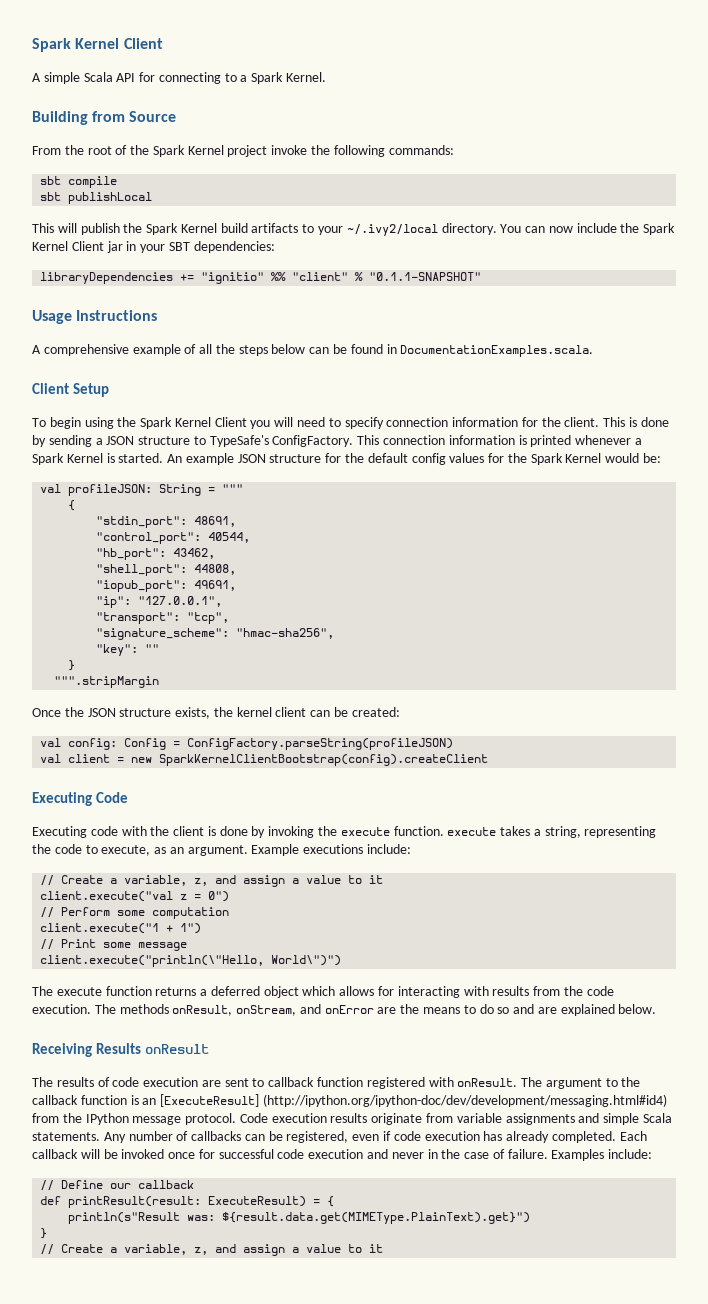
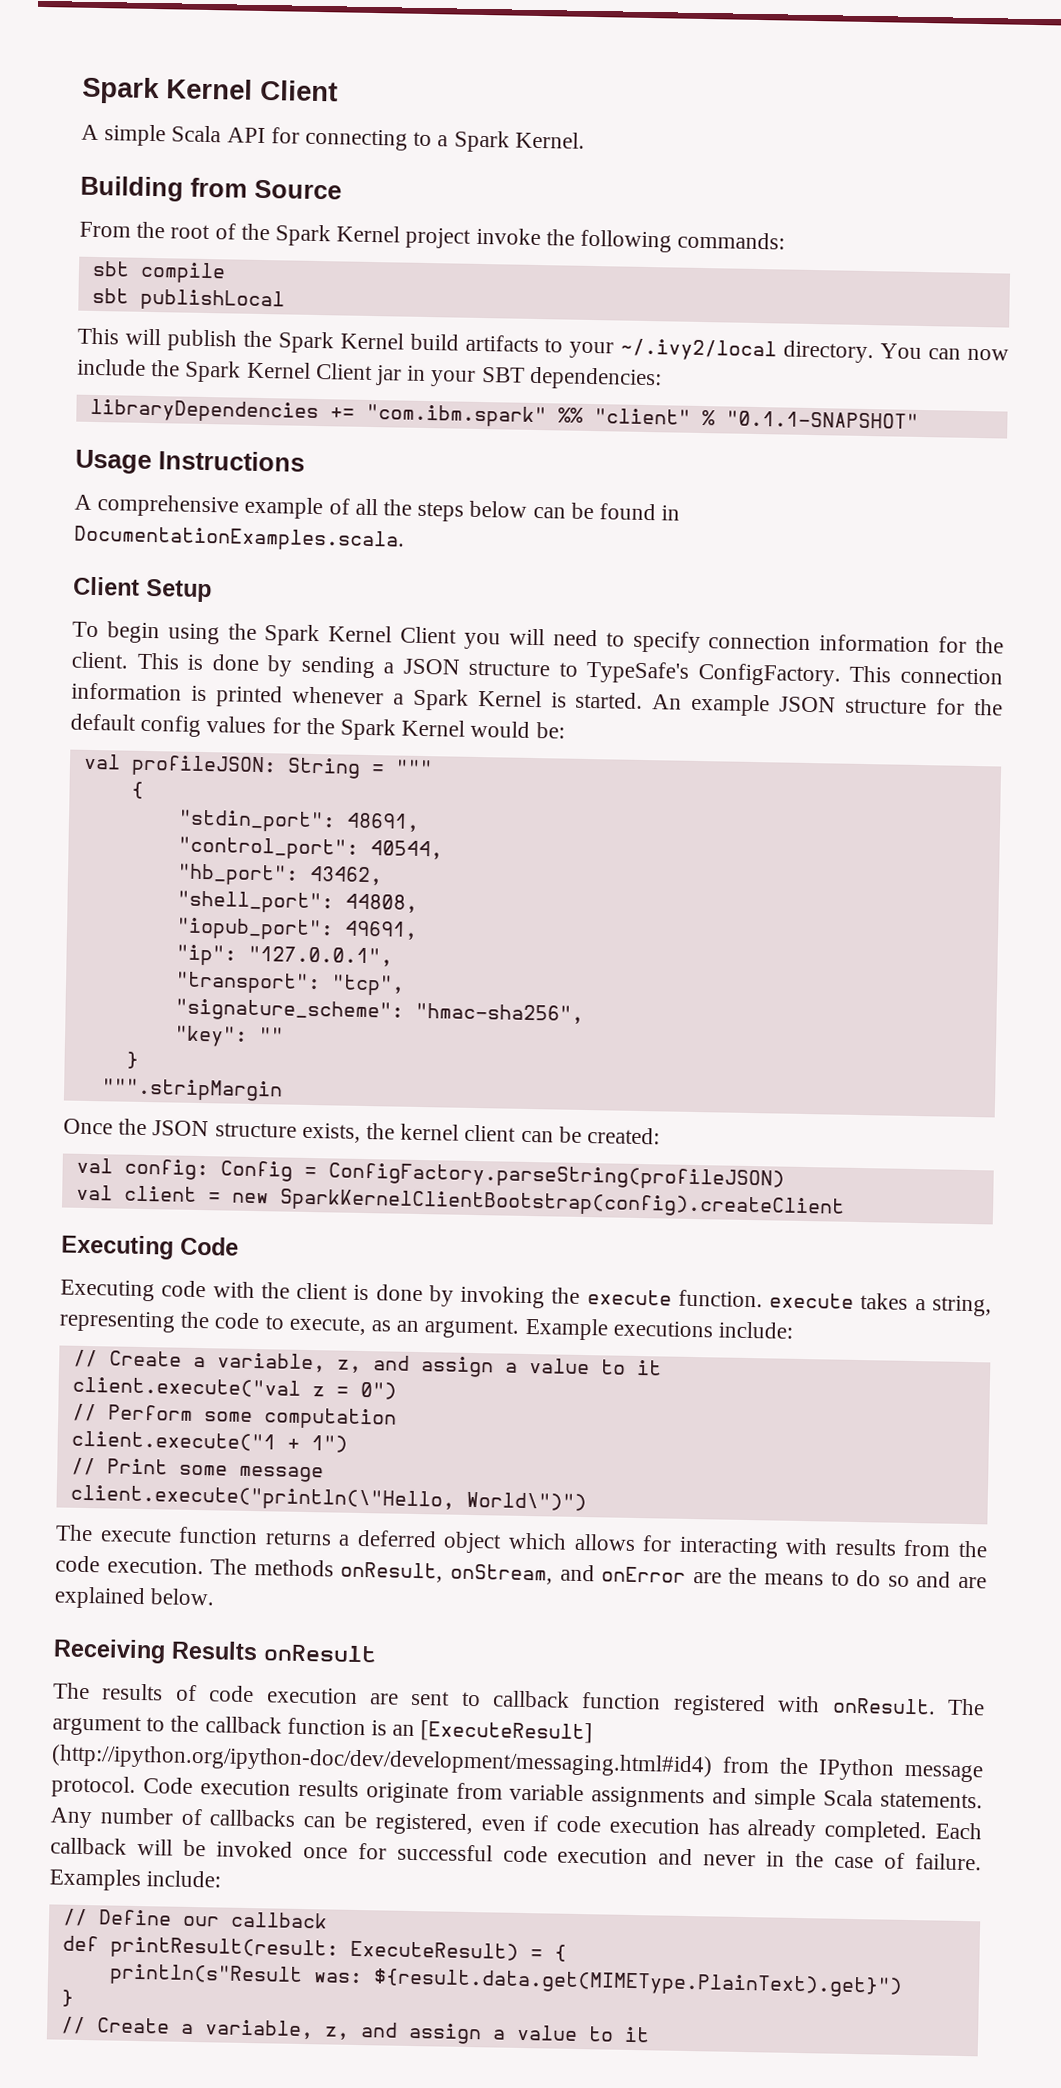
[201,272,265,284] "ignitio" -> [365,403,547,428] "com.ibm.spark"

